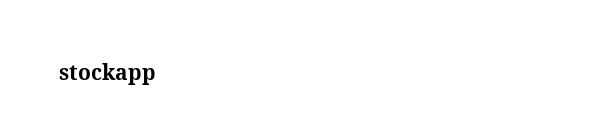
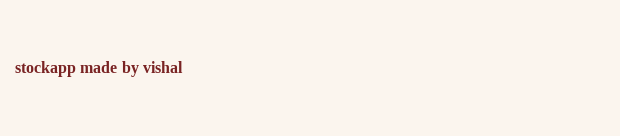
(156, 74) none -> [80,61,183,77] made by vishal

